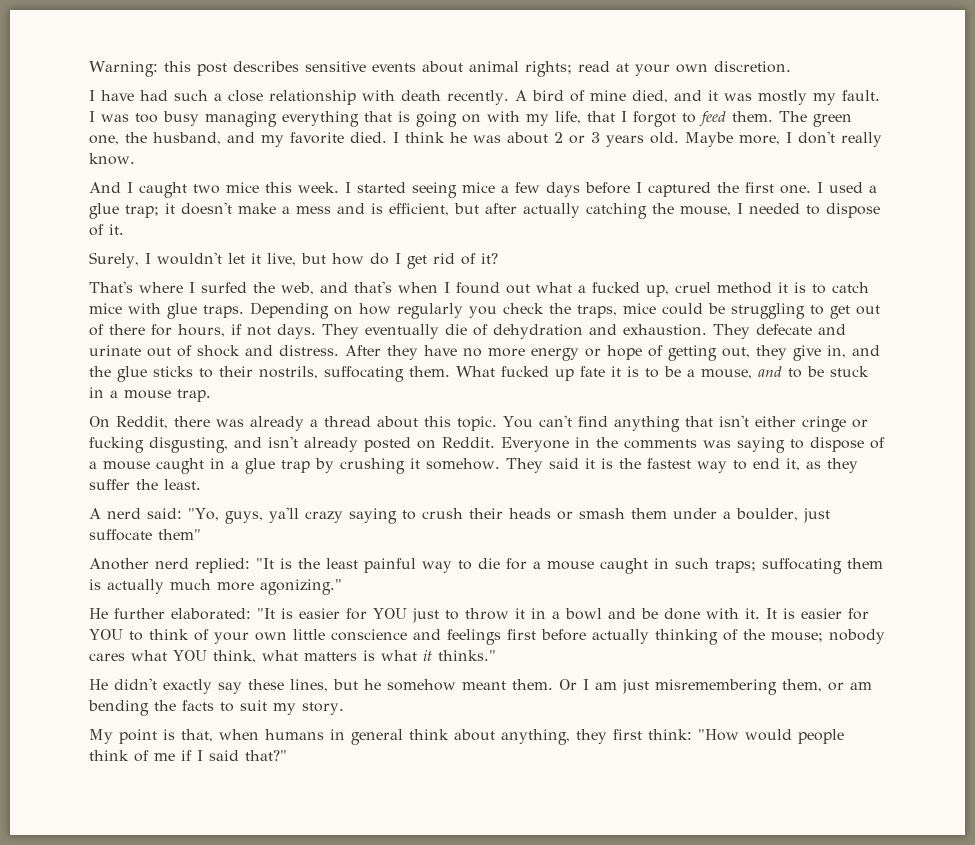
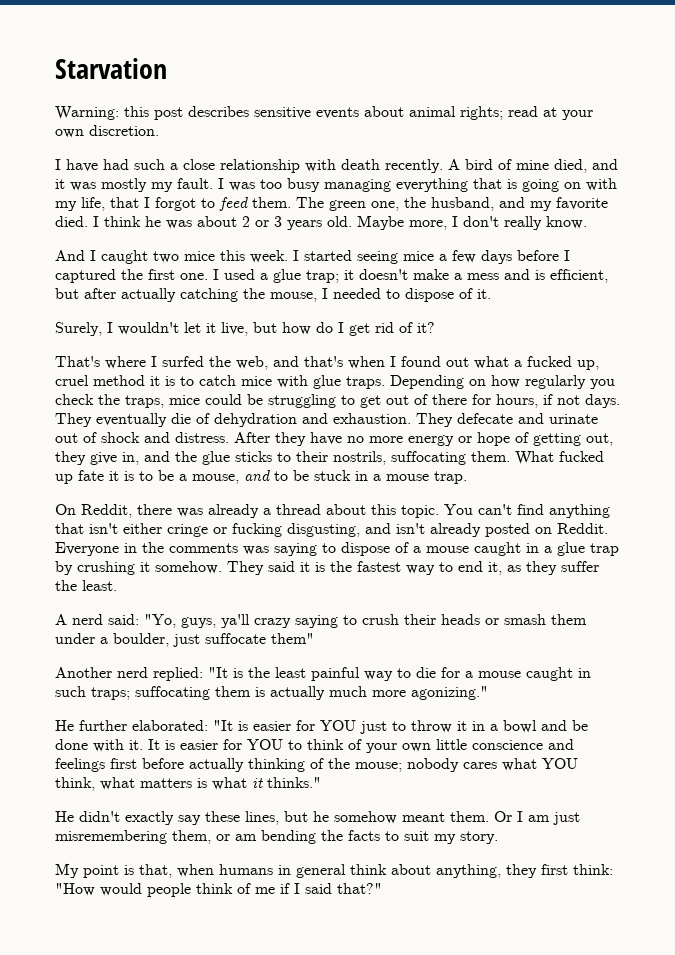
(89, 69) none -> [55,58,167,79] Starvation //

